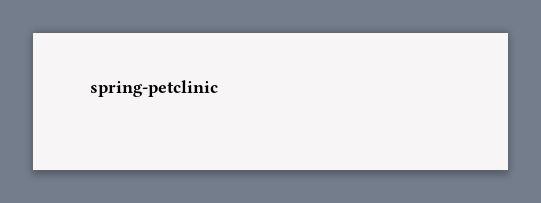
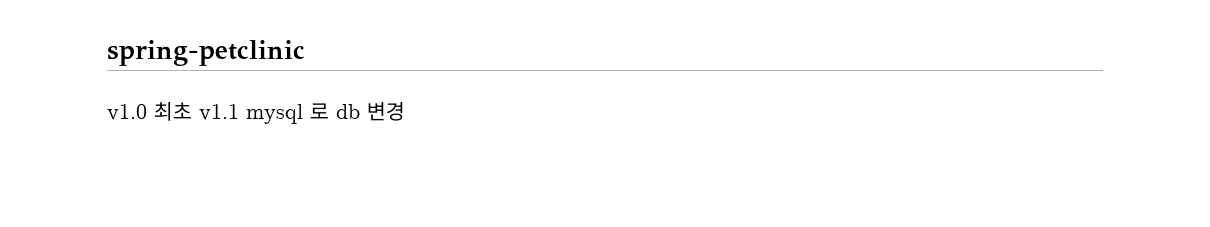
(218, 88) none -> [107,102,405,124] // v1.0 최초 v1.1 mysql 로 db 변경

